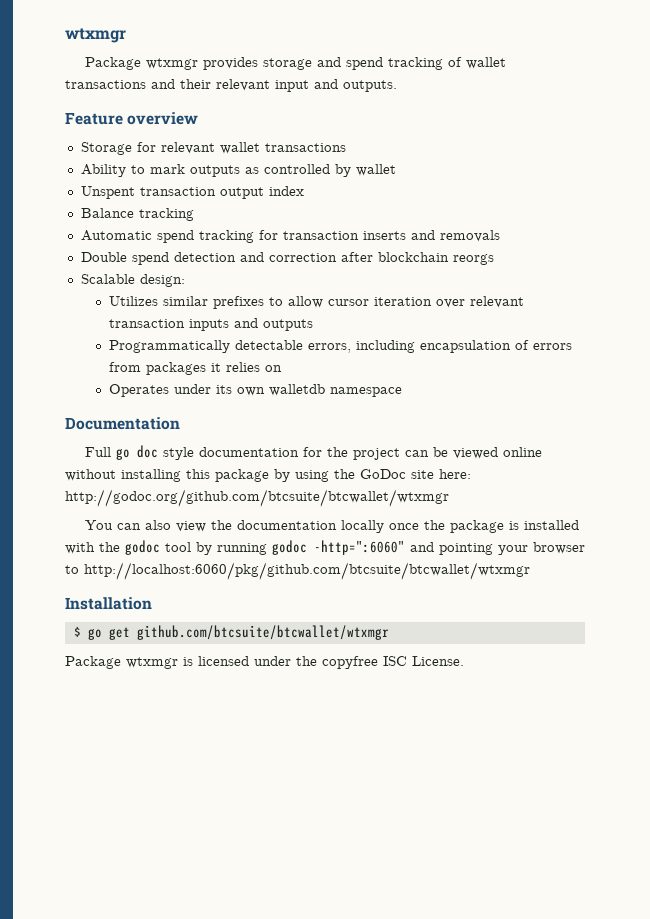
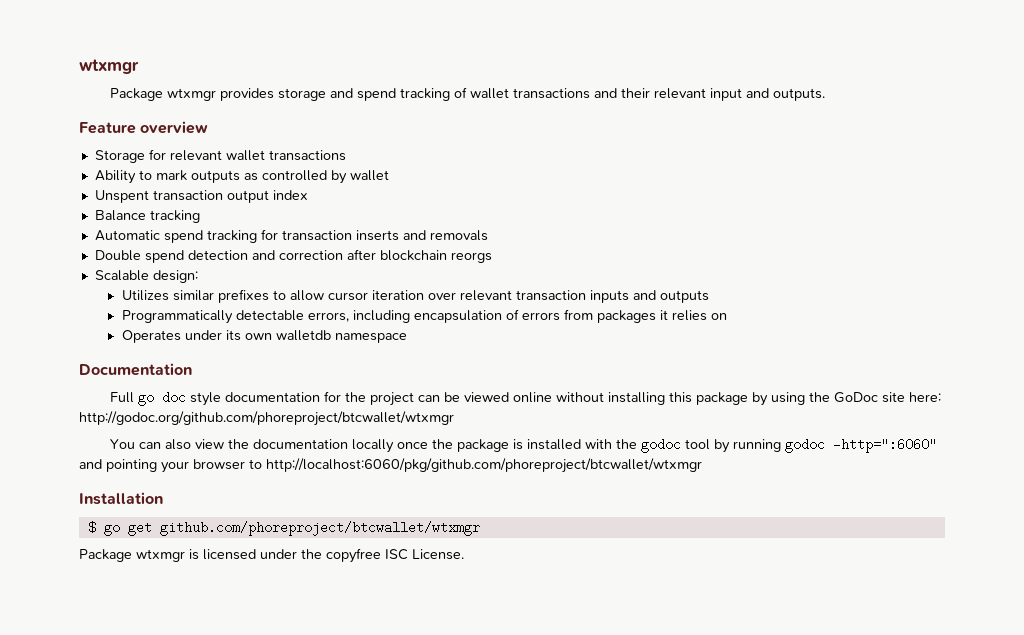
[65,489,449,507] http://godoc.org/github.com/btcsuite/btcwallet/wtxmgr -> [79,411,454,426] http://godoc.org/github.com/phoreproject/btcwallet/wtxmgr
[84,562,530,580] http://localhost:6060/pkg/github.com/btcsuite/btcwallet/wtxmgr -> [266,458,702,473] http://localhost:6060/pkg/github.com/phoreproject/btcwallet/wtxmgr
[136,625,389,640] github.com/btcsuite/btcwallet/wtxmgr -> [159,521,480,536] github.com/phoreproject/btcwallet/wtxmgr

